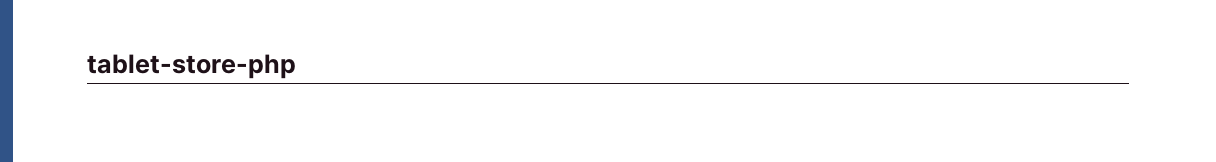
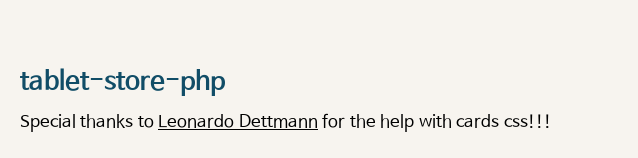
(296, 66) none -> [20,113,552,132] // Special thanks to Leonardo Dettmann for the help with cards css!!!

